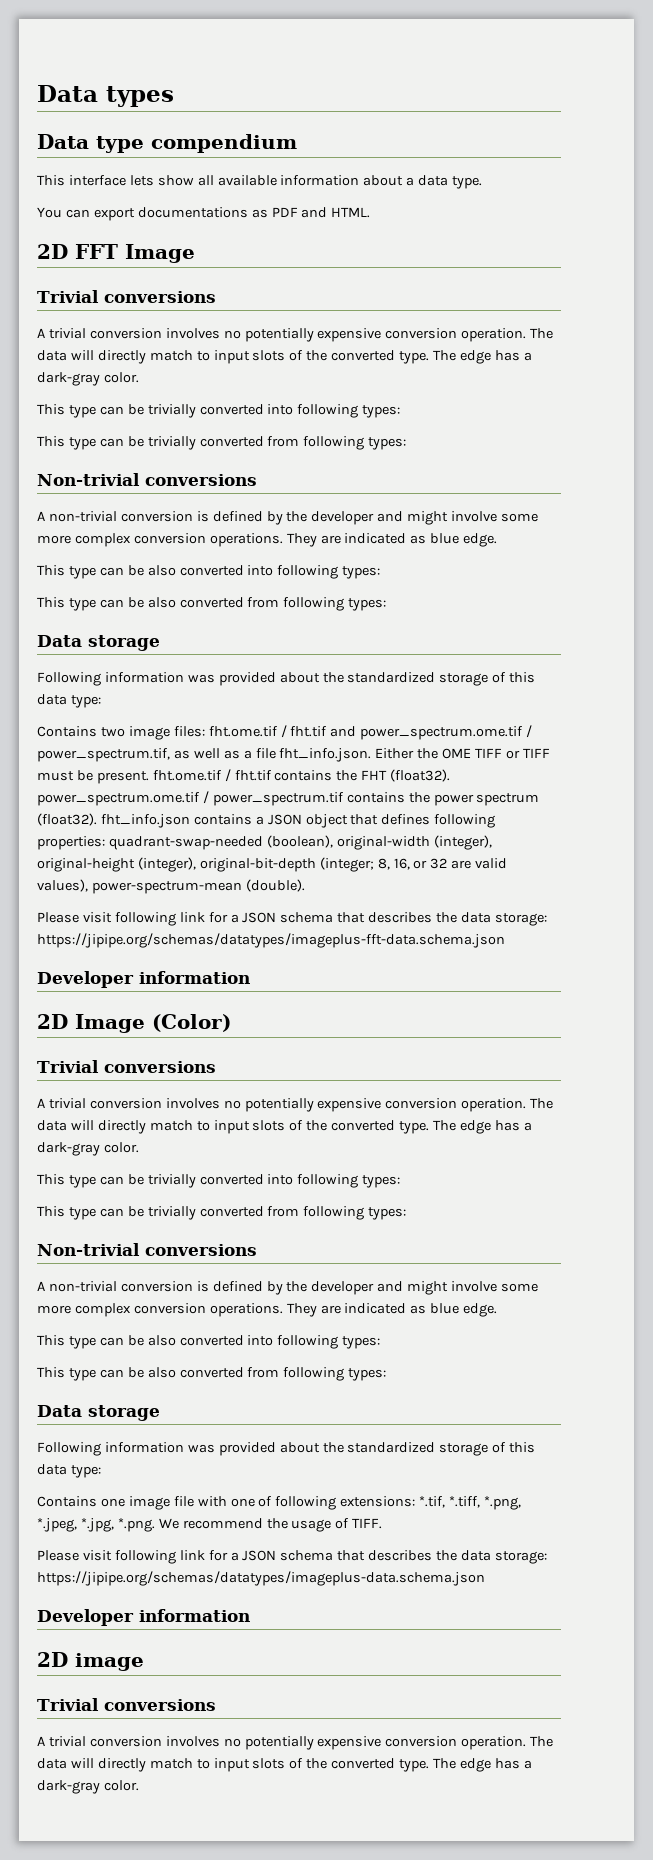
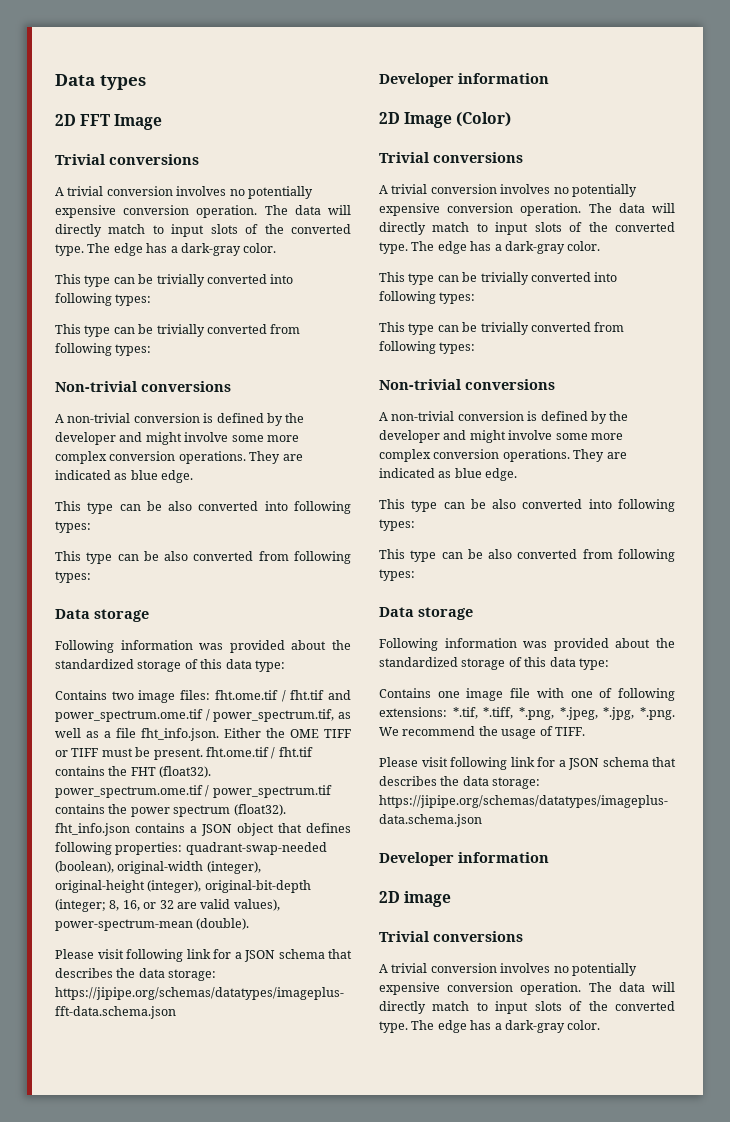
[37,134,297,153] [37,175,483,189] [37,207,371,221] // Data type compendium // This interface lets show all available information about a data type. // You can export documentations as PDF and HTML. -> (146, 82) none

